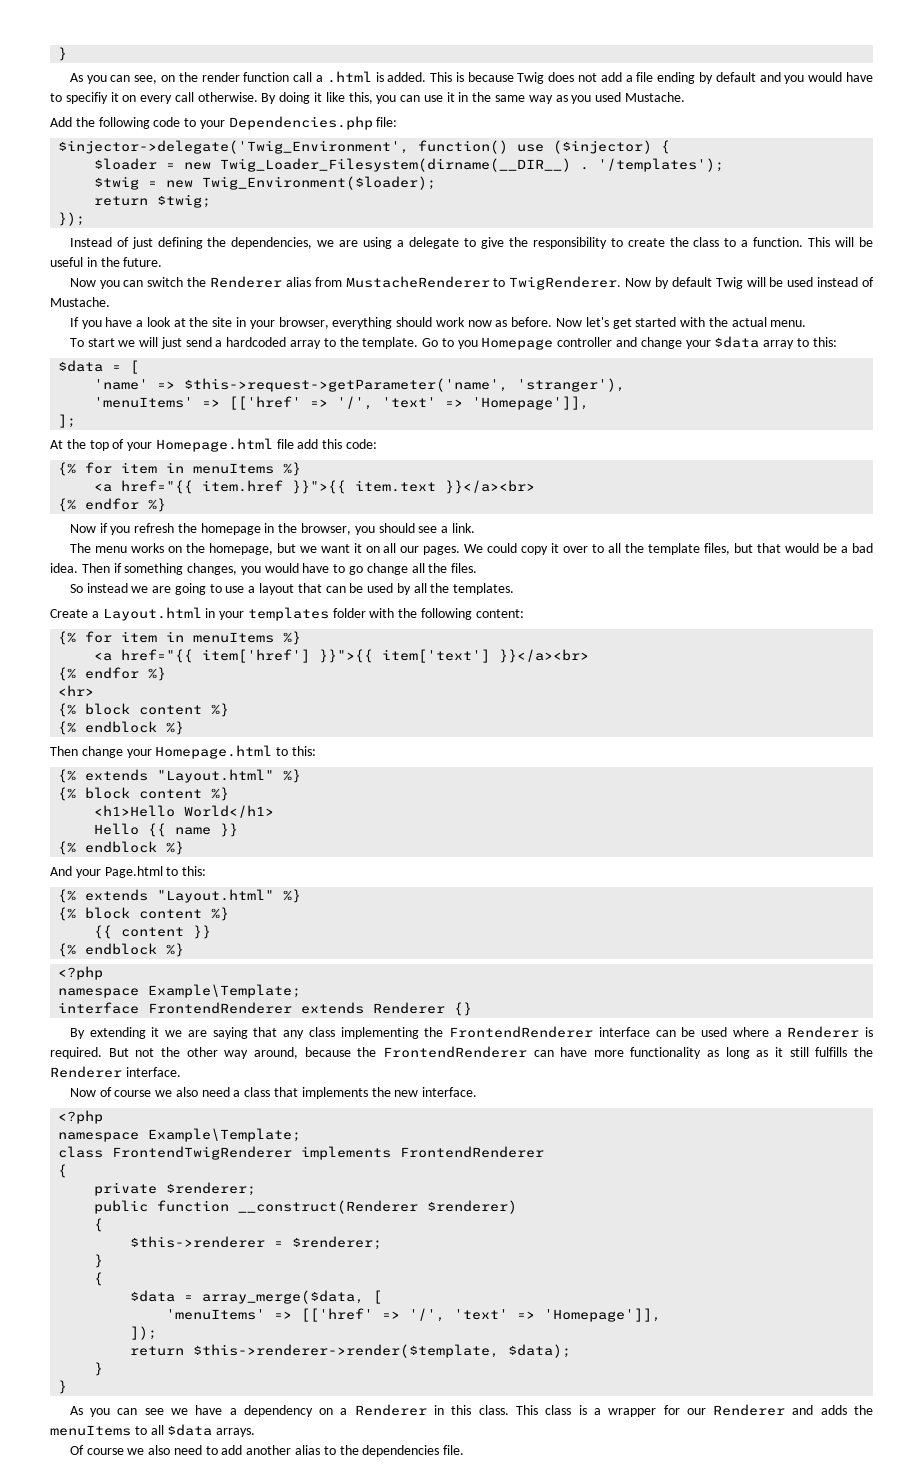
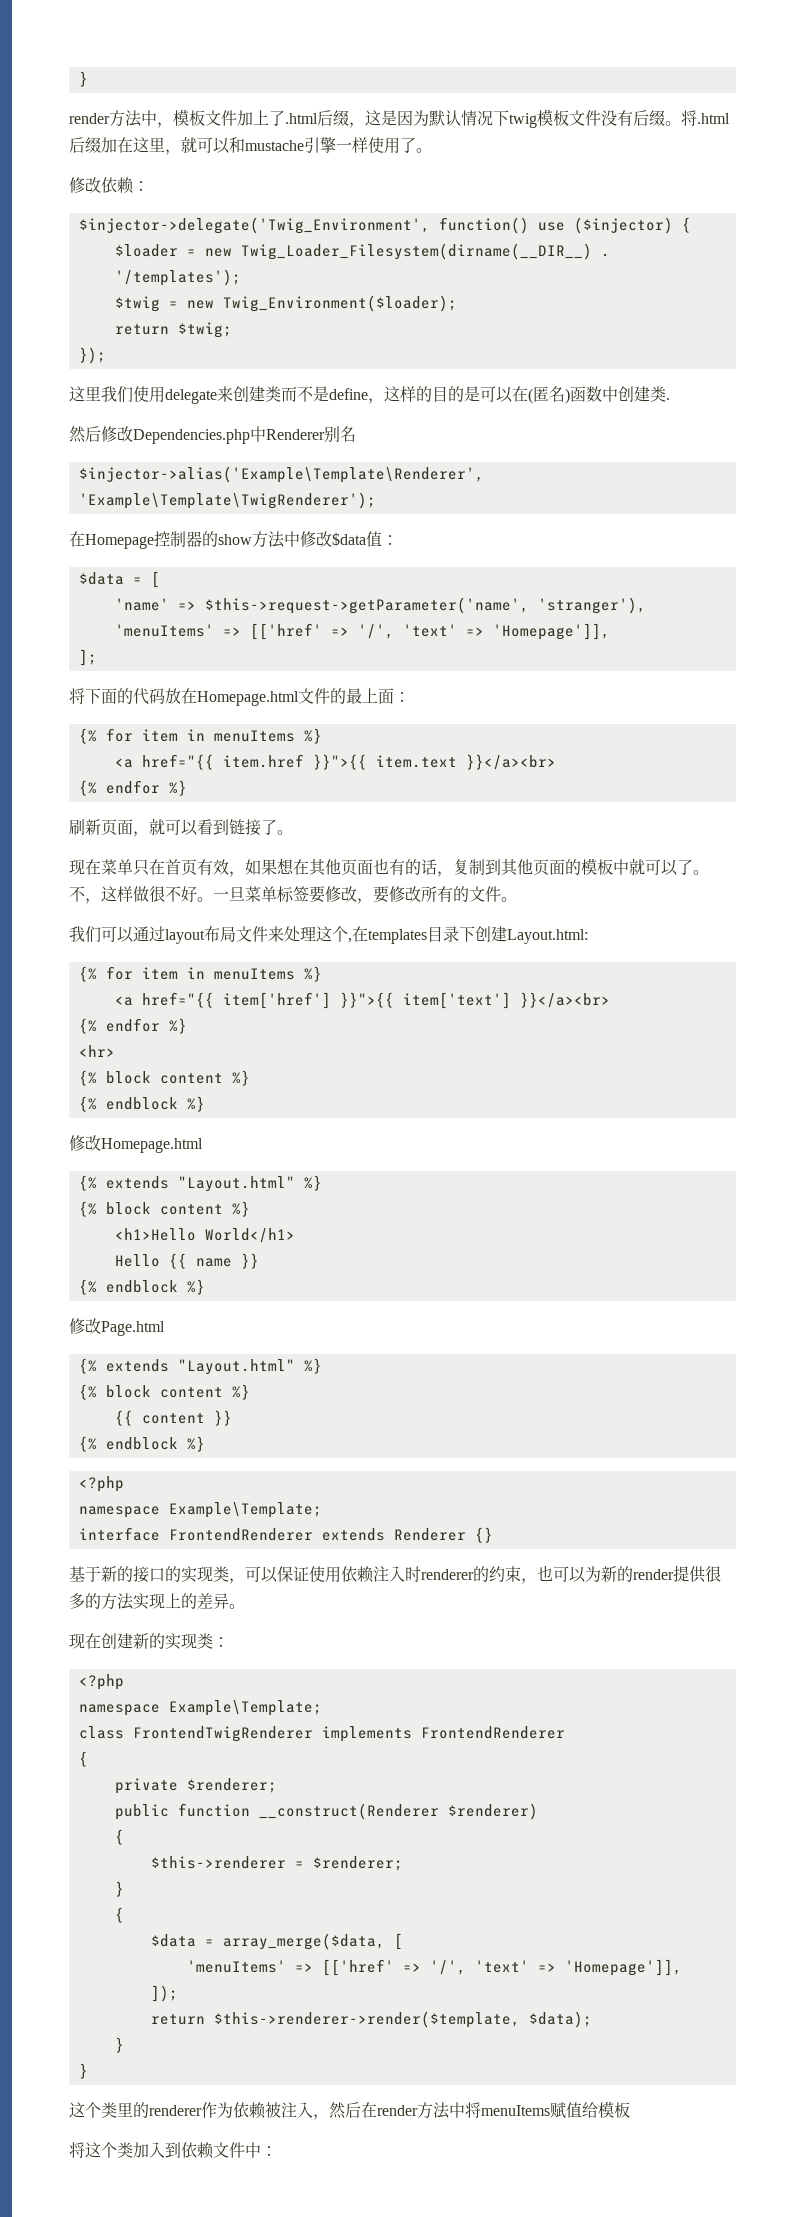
[58,47,68,61] [69,71,873,84] [50,92,685,104] [50,116,398,130] } // As you can see, on the render function call a .html is added. This is because Twig does not add a file ending by default and you would have to specifiy it on every call otherwise. By doing it like this, you can use it in the same way as you used Mustache. // Add the following code to your Dependencies.php file: -> [78,71,88,87] [69,109,730,128] [69,137,432,155] [69,177,149,194] } // render方法中，模板文件加上了.html后缀，这是因为默认情况下twig模板文件没有后缀。将.html后缀加在这里，就可以和mustache引擎一样使用了。 // 修改依赖：
[69,237,873,249] [50,257,163,267] [69,276,875,290] [50,297,110,307] [69,317,807,329] [69,336,837,350] Instead of just defining the dependencies, we are using a delegate to give the responsibility to create the class to a function. This will be useful in the future. // Now you can switch the Renderer alias from MustacheRenderer to TwigRenderer. Now by default Twig will be used instead of Mustache. // If you have a look at the site in your browser, everything should work now as before. Now let's get started with the actual menu. // To start we will just send a hardcoded array to the template. Go to you Homepage controller and change your $data array to this: -> [69,386,670,404] [69,426,356,444] [78,466,484,483] [78,492,376,509] [69,531,398,549] 这里我们使用delegate来创建类而不是define，这样的目的是可以在(匿名)函数中创建类. // 然后修改Dependencies.php中Renderer别名 // $injector->alias('Example\Template\Renderer', 'Example\Template\TwigRenderer'); // 在Homepage控制器的show方法中修改$data值：
[50,438,378,452] At the top of your Homepage.html file add this code: -> [69,688,410,706] 将下面的代码放在Homepage.html文件的最上面：
[69,523,475,535] [69,543,873,555] [50,563,478,575] [69,583,515,595] [50,607,524,621] Now if you refresh the homepage in the browser, you should see a link. // The menu works on the homepage, but we want it on all our pages. We could copy it over to all the template files, but that would be a bad idea. Then if something changes, you would have to go change all the files. // So instead we are going to use a layout that can be used by all the templates. // Create a Layout.html in your templates folder with the following content: -> [69,819,293,837] [69,858,709,877] [69,886,517,904] [69,926,588,944] 刷新页面，就可以看到链接了。 // 现在菜单只在首页有效，如果想在其他页面也有的话，复制到其他页面的模板中就可以了。不，这样做很不好。一旦菜单标签要修改，要修改所有的文件。 // 我们可以通过layout布局文件来处理这个,在templates目录下创建Layout.html:
[50,745,316,759] Then change your Homepage.html to this: -> [69,1135,203,1153] 修改Homepage.html
[50,866,101,878] And your -> [69,1318,101,1334] 修改
[166,866,207,876] to this: -> (165, 1328) none
[69,1026,873,1039] [50,1046,873,1059] [50,1066,181,1078] [69,1087,478,1099] By extending it we are saying that any class implementing the FrontendRenderer interface can be used where a Renderer is required. But not the other way around, because the FrontendRenderer can have more functionality as long as it still fulfills the Renderer interface. // Now of course we also need a class that implements the new interface. -> [69,1565,721,1584] [69,1593,245,1610] [69,1633,229,1650] 基于新的接口的实现类，可以保证使用依赖注入时renderer的约束，也可以为新的render提供很多的方法实现上的差异。 // 现在创建新的实现类：
[69,1404,873,1417] [50,1424,256,1437] [69,1445,465,1457] As you can see we have a dependency on a Renderer in this class. This class is a wrapper for our Renderer and adds the menuItems to all $data arrays. // Of course we also need to add another alias to the dependencies file. -> [69,2101,630,2120] [69,2142,277,2159] 这个类里的renderer作为依赖被注入，然后在render方法中将menuItems赋值给模板 // 将这个类加入到依赖文件中：

